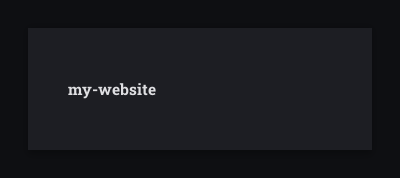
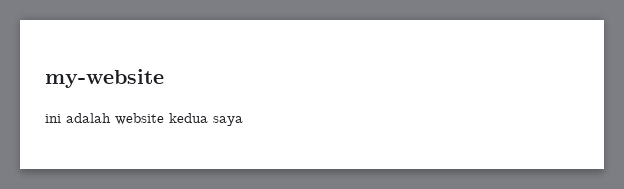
(156, 91) none -> [45,113,243,126] // ini adalah website kedua saya

